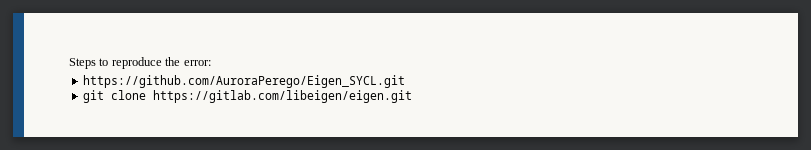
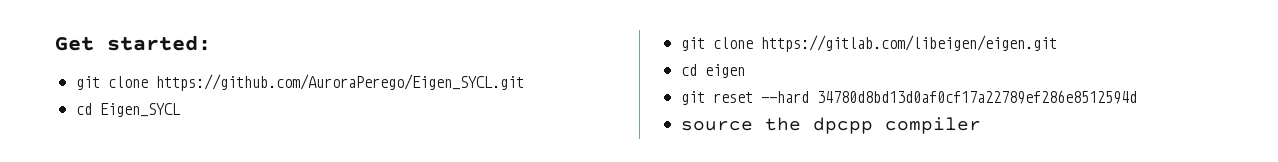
[69,57,211,69] Steps to reproduce the error: // -> [55,35,211,51] [76,76,149,90] Get started: // git clone
(405, 81) none -> [76,103,182,117] // cd Eigen_SYCL
(412, 96) none -> [681,64,746,78] [681,90,1138,105] [681,117,982,134] // cd eigen // git reset --hard 34780d8bd13d0af0cf17a22789ef286e8512594d // source the dpcpp compiler

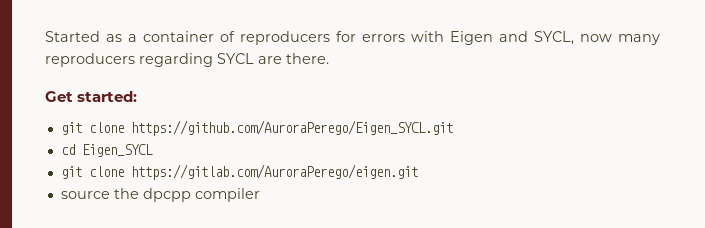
(55, 44) none -> [45,31,660,45] [45,53,329,67] Started as a container of reproducers for errors with Eigen and SYCL, now many reproducers regarding SYCL are there. //
[761,35,1058,52] [681,64,746,78] [681,90,1138,105] https://gitlab.com/libeigen/eigen.git // cd eigen // git reset --hard 34780d8bd13d0af0cf17a22789ef286e8512594d -> [130,164,418,180] https://gitlab.com/AuroraPerego/eigen.git

